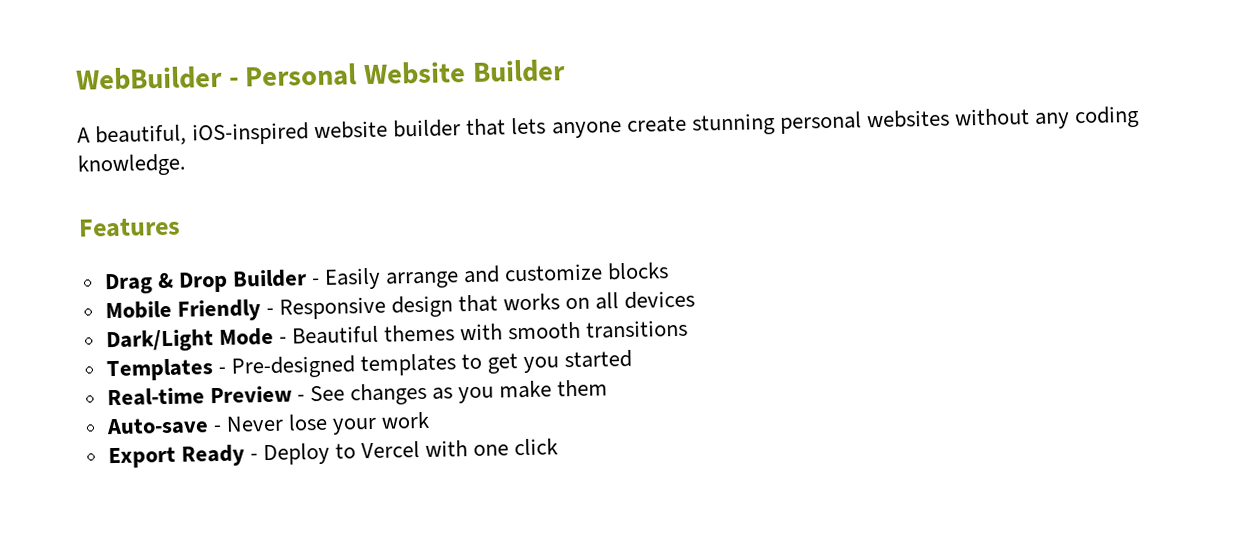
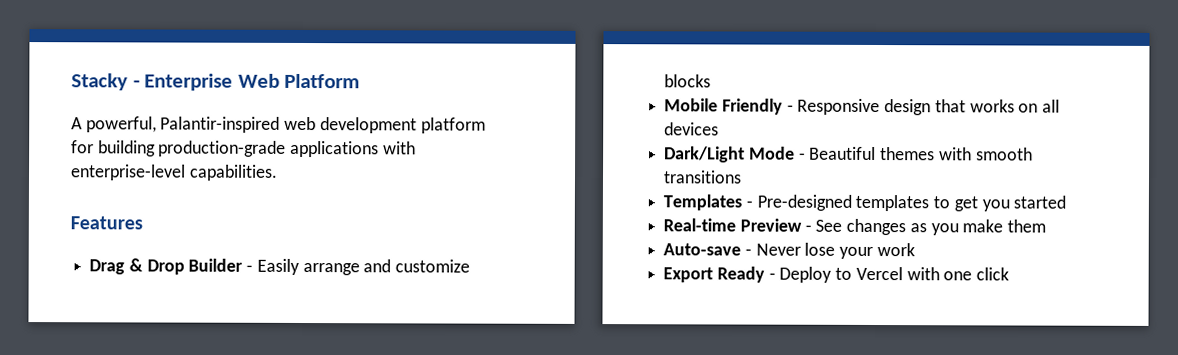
[75,59,566,91] [77,105,1141,147] [77,153,187,177] WebBuilder - Personal Website Builder // A beautiful, iOS-inspired website builder that lets anyone create stunning personal websites without any coding knowledge. -> [71,73,361,91] [71,116,486,134] [71,140,416,158] [70,164,278,181] Stacky - Enterprise Web Platform // A powerful, Palantir-inspired web development platform for building production-grade applications with enterprise-level capabilities.

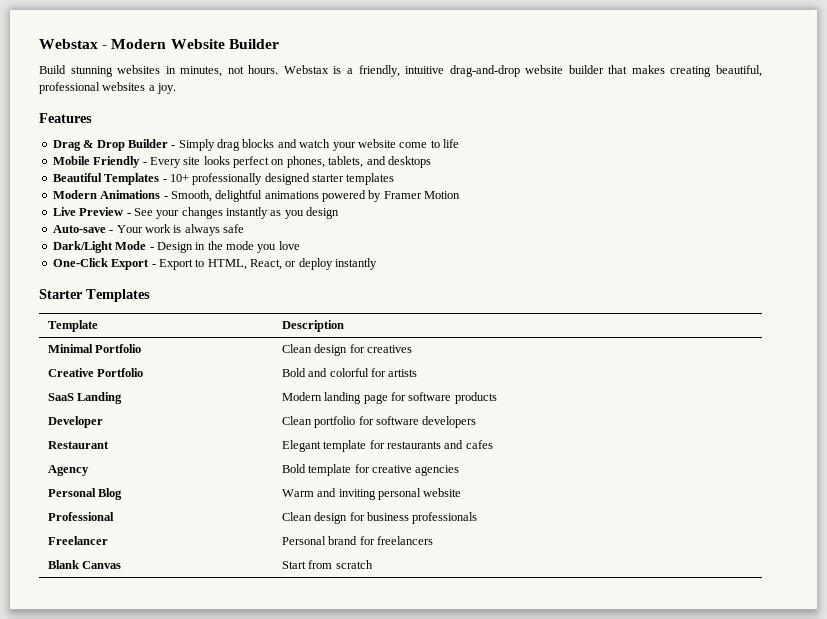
[71,73,361,91] [71,116,486,134] [71,140,416,158] [70,164,278,181] Stacky - Enterprise Web Platform // A powerful, Palantir-inspired web development platform for building production-grade applications with enterprise-level capabilities. -> [39,39,279,49] [39,65,762,77] [39,82,177,94] Webstax - Modern Website Builder // Build stunning websites in minutes, not hours. Webstax is a friendly, intuitive drag-and-drop website builder that makes creating beautiful, professional websites a joy.
[256,258,471,276] [664,74,712,88] [664,98,1061,116] [664,122,720,136] [664,146,1033,163] [663,170,743,184] [663,194,1067,212] [663,218,1047,236] [663,242,915,259] [663,266,1010,283] Easily arrange and customize blocks // Mobile Friendly - Responsive design that works on all devices // Dark/Light Mode - Beautiful themes with smooth transitions // Templates - Pre-designed templates to get you started // Real-time Preview - See changes as you make them // Auto-save - Never lose your work // Export Ready - Deploy to Vercel with one click -> [178,139,459,151] [52,156,431,168] [52,173,395,185] [52,190,461,202] [52,207,340,219] [52,224,244,236] [52,241,300,253] [52,258,378,270] [39,289,150,302] [47,320,98,332] [281,320,344,332] [47,344,142,353] [281,344,412,356] [47,368,144,377] [281,368,418,377] [47,392,123,404] [281,392,497,404] [47,416,103,428] [281,416,477,428] [47,441,109,449] [281,440,493,452] [47,465,89,476] [281,464,460,476] [47,488,123,500] [281,488,462,500] [47,512,114,521] [281,512,478,524] [47,536,108,545] [281,536,433,545] [47,560,122,569] [281,560,373,569] Simply drag blocks and watch your website come to life // Mobile Friendly - Every site looks perfect on phones, tablets, and desktops // Beautiful Templates - 10+ professionally designed starter templates // Modern Animations - Smooth, delightful animations powered by Framer Motion // Live Preview - See your changes instantly as you design // Auto-save - Your work is always safe // Dark/Light Mode - Design in the mode you love // One-Click Export - Export to HTML, React, or deploy instantly // Starter Templates // Template | Description // Minimal Portfolio | Clean design for creatives // Creative Portfolio | Bold and colorful for artists // SaaS Landing | Modern landing page for software products // Developer | Clean portfolio for software developers // Restaurant | Elegant template for restaurants and cafes // Agency | Bold template for creative agencies // Personal Blog | Warm and inviting personal website // Professional | Clean design for business professionals // Freelancer | Personal brand for freelancers // Blank Canvas | Start from scratch

